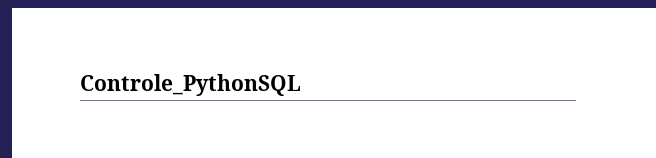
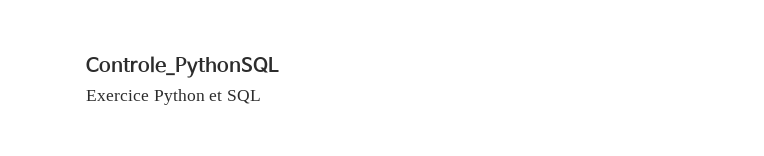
(301, 85) none -> [86,89,262,105] // Exercice Python et SQL

